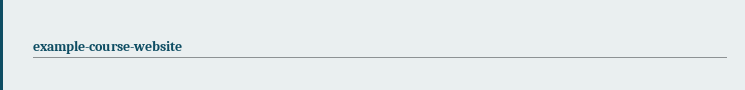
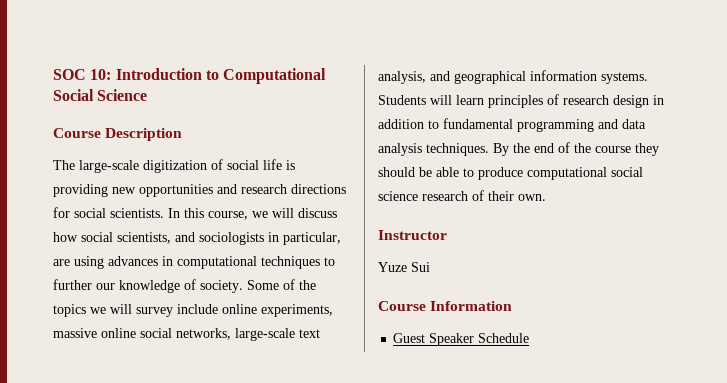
[33,40,182,54] example-course-website -> [53,68,327,84] [53,89,148,101] [53,128,183,141] [53,159,295,173] [53,184,346,197] [53,207,337,220] [53,232,341,245] [53,256,335,269] [53,279,316,293] [53,304,333,317] [53,328,320,341] [378,70,648,84] [378,94,664,108] [378,118,646,132] [378,142,659,156] [378,167,643,180] [378,190,546,201] [378,230,447,240] [378,262,430,272] [378,301,513,311] [393,333,530,346] SOC 10: Introduction to Computational Social Science // Course Description // The large-scale digitization of social life is providing new opportunities and research directions for social scientists. In this course, we will discuss how social scientists, and sociologists in particular, are using advances in computational techniques to further our knowledge of society. Some of the topics we will survey include online experiments, massive online social networks, large-scale text analysis, and geographical information systems. Students will learn principles of research design in addition to fundamental programming and data analysis techniques. By the end of the course they should be able to produce computational social science research of their own. // Instructor // Yuze Sui // Course Information // Guest Speaker Schedule

